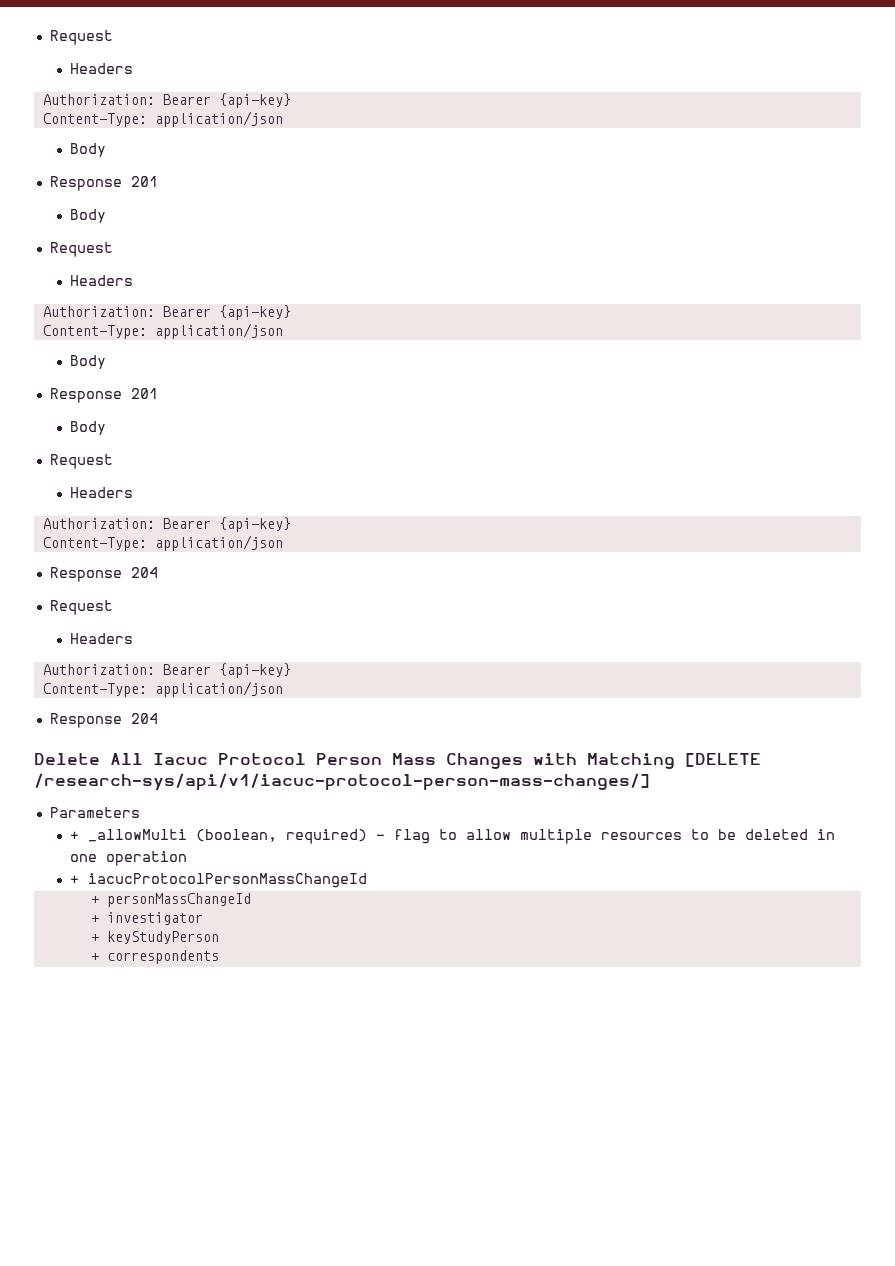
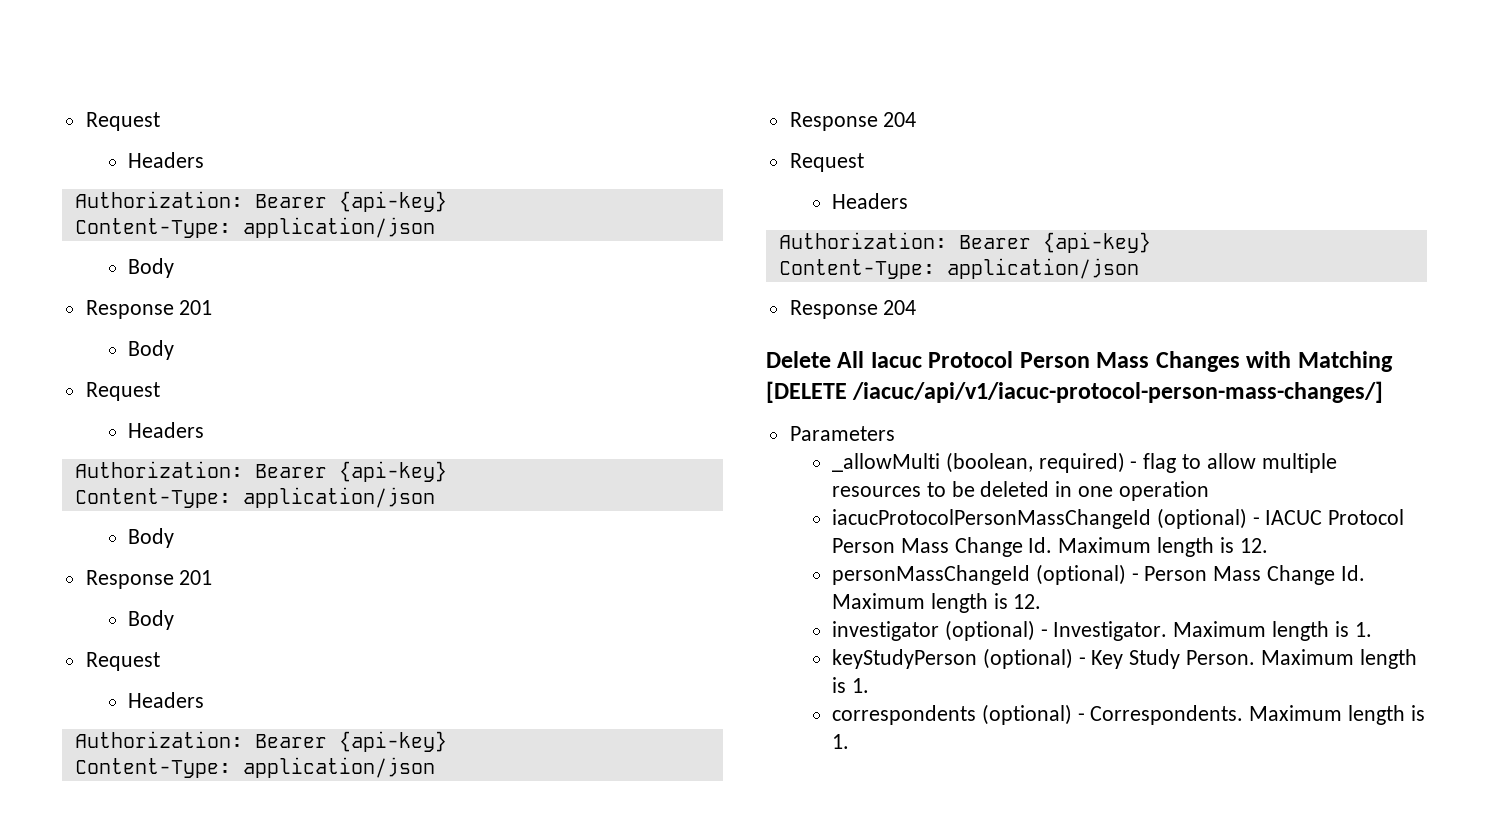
[34,773,650,791] /research-sys/api/v1/iacuc-protocol-person-mass-changes/] -> [852,381,1384,403] /iacuc/api/v1/iacuc-protocol-person-mass-changes/]
[70,831,80,840] + -> (895, 433) none
[70,875,80,884] + -> (1209, 491) none
[90,893,251,907] [90,912,203,925] [90,931,219,944] [90,950,219,964] // + personMassChangeId // + investigator // + keyStudyPerson // + correspondents -> [1156,508,1405,529] [831,537,1268,557] [831,564,1365,585] [831,593,1042,613] [831,620,1372,641] [831,648,1417,669] [831,677,869,693] [831,704,1425,725] [831,734,849,749] (optional) - IACUC Protocol Person Mass Change Id. Maximum length is 12. // personMassChangeId (optional) - Person Mass Change Id. Maximum length is 12. // investigator (optional) - Investigator. Maximum length is 1. // keyStudyPerson (optional) - Key Study Person. Maximum length is 1. // correspondents (optional) - Correspondents. Maximum length is 1.

